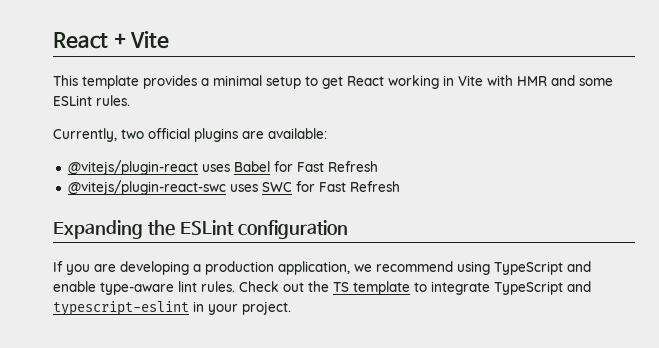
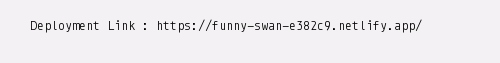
[53,31,170,49] [53,75,613,89] [53,95,130,106] [53,128,327,142] [67,160,378,175] [67,180,400,195] [53,220,348,239] [53,261,591,275] [53,281,591,295] [53,301,291,316] React + Vite // This template provides a minimal setup to get React working in Vite with HMR and some ESLint rules. // Currently, two official plugins are available: // @vitejs/plugin-react uses Babel for Fast Refresh // @vitejs/plugin-react-swc uses SWC for Fast Refresh // Expanding the ESLint configuration // If you are developing a production application, we recommend using TypeScript and enable type-aware lint rules. Check out the TS template to integrate TypeScript and typescript-eslint in your project. -> [30,19,422,33] Deployment Link : https://funny-swan-e382c9.netlify.app/

